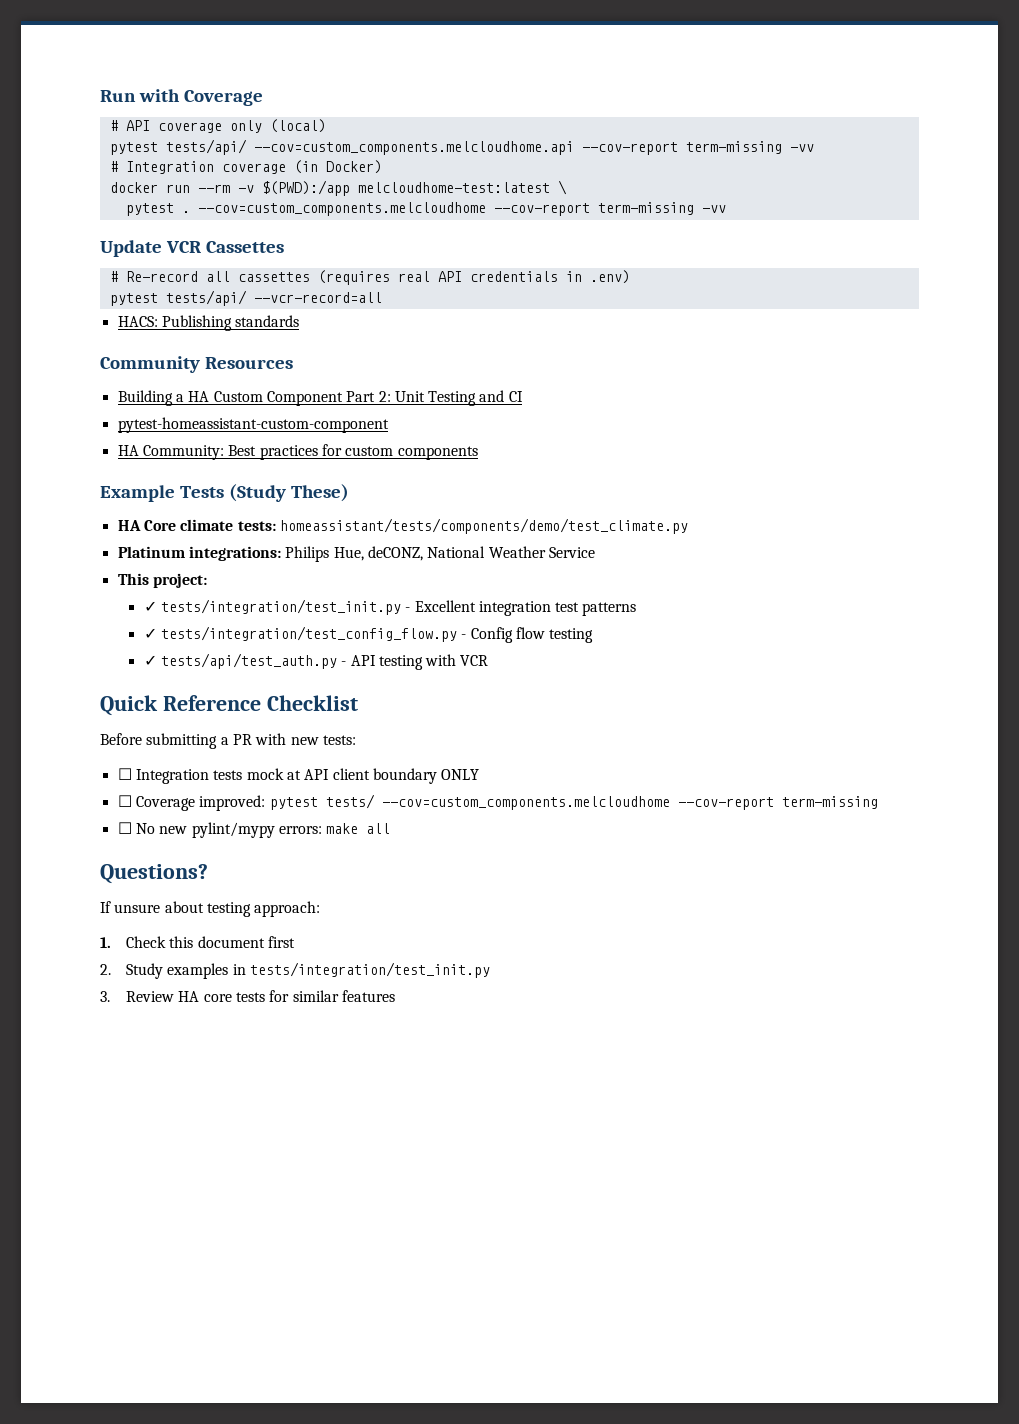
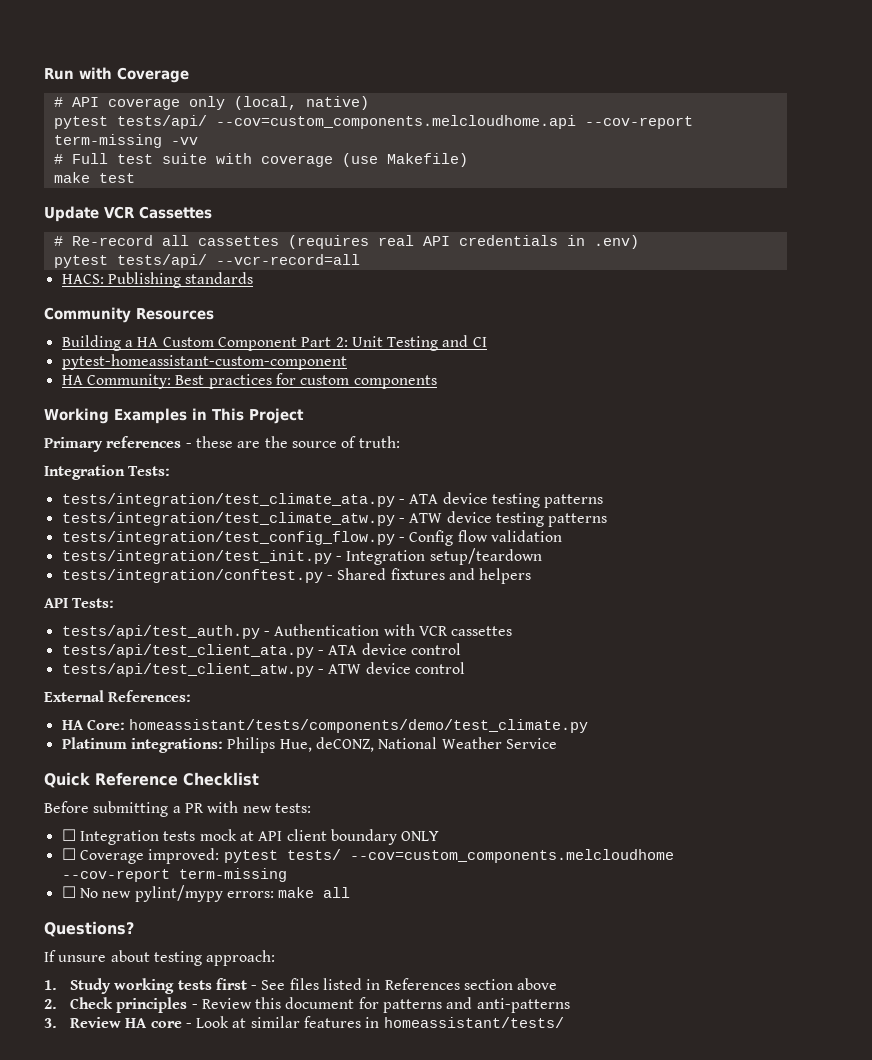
[269,119,326,133] (local) -> [233,96,369,110] (local, native)
[125,160,382,174] [109,180,567,196] [125,202,726,216] Integration coverage (in Docker) // docker run --rm -v $(PWD):/app melcloudhome-test:latest \ // pytest . --cov=custom_components.melcloudhome --cov-report term-missing -vv -> [71,153,468,167] [53,172,135,183] Full test suite with coverage (use Makefile) // make test
[100,484,349,502] [117,519,276,531] Example Tests (Study These) // HA Core climate tests: -> [44,408,304,424] [44,436,400,452] [44,465,171,480] [61,492,604,508] [61,511,608,527] [61,530,562,546] [61,548,542,565] [61,568,532,584] [44,598,115,608] [61,624,513,639] [61,643,461,658] [61,662,465,677] [44,690,192,702] [61,719,125,730] Working Examples in This Project // Primary references - these are the source of truth: // Integration Tests: // tests/integration/test_climate_ata.py - ATA device testing patterns // tests/integration/test_climate_atw.py - ATW device testing patterns // tests/integration/test_config_flow.py - Config flow validation // tests/integration/test_init.py - Integration setup/teardown // tests/integration/conftest.py - Shared fixtures and helpers // API Tests: // tests/api/test_auth.py - Authentication with VCR cassettes // tests/api/test_client_ata.py - ATA device control // tests/api/test_client_atw.py - ATW device control // External References: // HA Core:
[117,573,207,588] [143,599,637,616] [143,626,594,643] [143,653,489,670] // This project: // ✓ tests/integration/test_init.py - Excellent integration test patterns // ✓ tests/integration/test_config_flow.py - Config flow testing // ✓ tests/api/test_auth.py - API testing with VCR -> (557, 743) none
[125,936,295,948] [100,962,490,979] [100,990,395,1002] Check this document first // 2. Study examples in tests/integration/test_init.py // 3. Review HA core tests for similar features -> [69,978,558,994] [44,997,570,1013] [44,1016,564,1028] Study working tests first - See files listed in References section above // 2. Check principles - Review this document for patterns and anti-patterns // 3. Review HA core - Look at similar features in homeassistant/tests/

